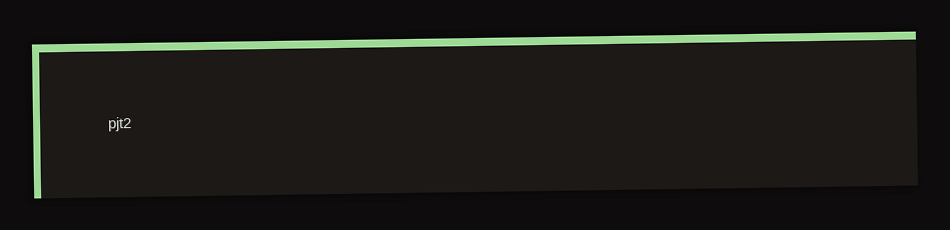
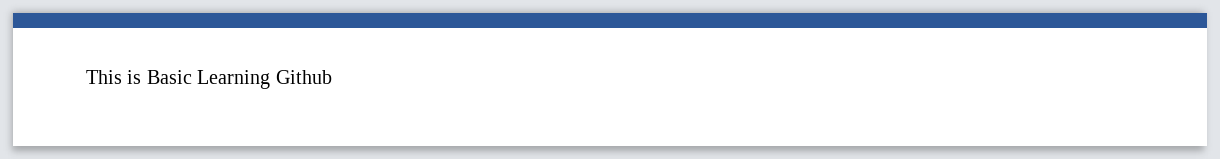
[107,117,132,132] pjt2 -> [86,70,332,89] This is Basic Learning Github

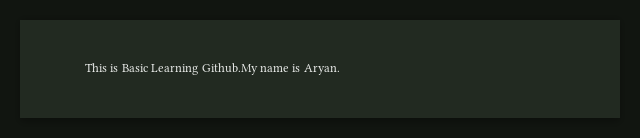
[275,70,332,84] Github -> [201,63,340,75] Github.My name is Aryan.

